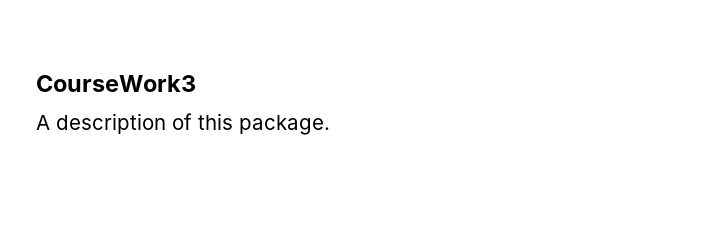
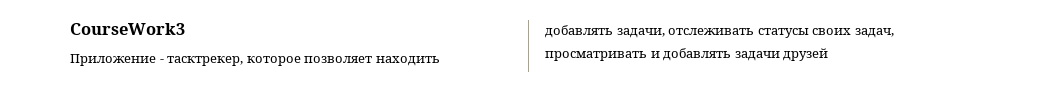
[36,113,330,135] A description of this package. -> [70,54,440,66] [545,25,894,38] [545,48,829,61] Приложение - тасктрекер, которое позволяет находить добавлять задачи, отслеживать статусы своих задач, просматривать и добавлять задачи друзей

